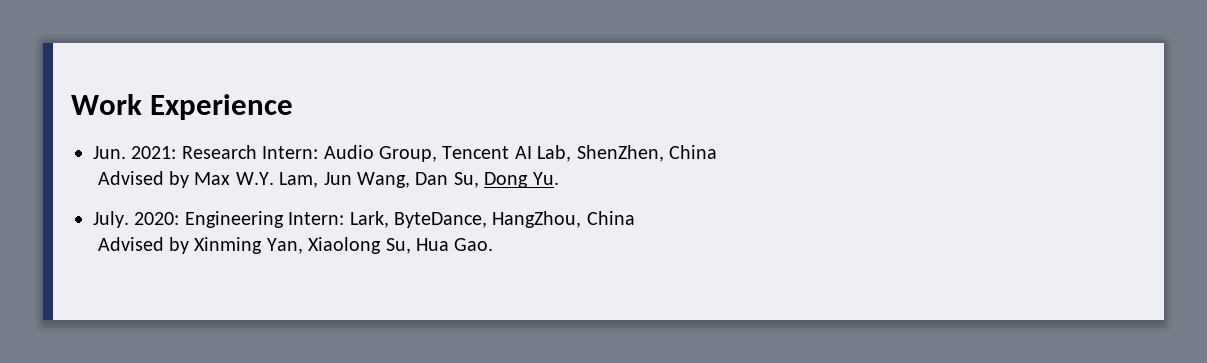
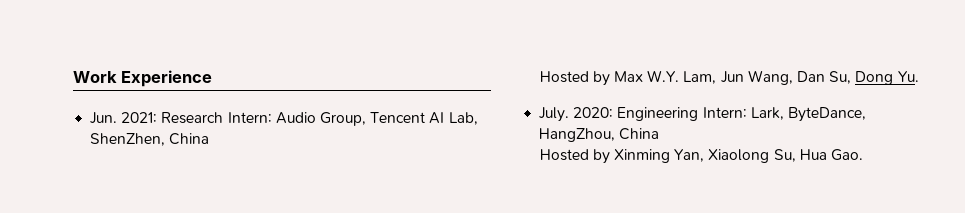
[97,171,164,185] Advised -> [539,71,589,83] Hosted
[97,237,164,251] Advised -> [539,149,589,161] Hosted

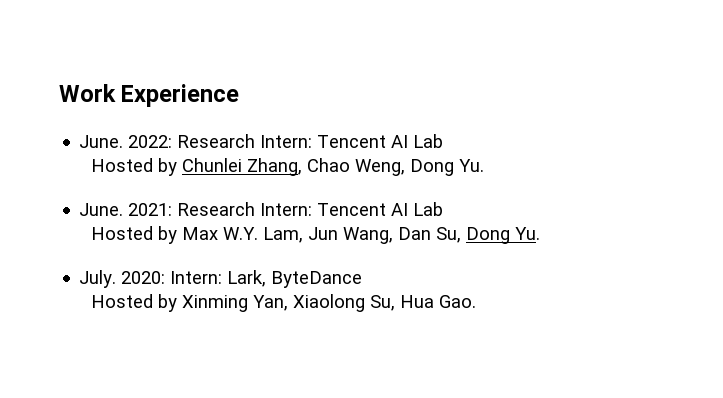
[90,112,478,126] [90,133,210,146] Jun. 2021: Research Intern: Audio Group, Tencent AI Lab, ShenZhen, China -> [79,134,444,148] [91,158,485,176] [79,202,444,216] June. 2022: Research Intern: Tencent AI Lab // Hosted by Chunlei Zhang, Chao Weng, Dong Yu. // June. 2021: Research Intern: Tencent AI Lab
[617,107,699,121] Engineering -> (166, 277) none
[787,107,866,122] [539,128,660,142] ByteDance, HangZhou, China -> [271,271,363,288] ByteDance

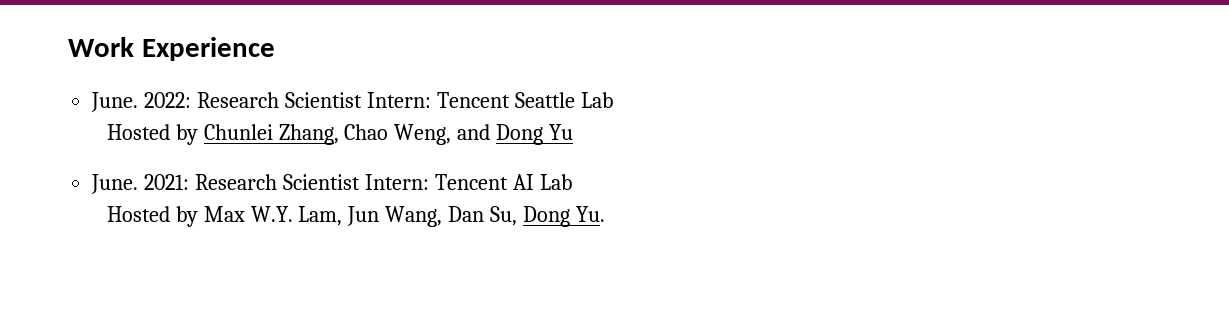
[260,135,409,148] Intern: Tencent AI -> [285,92,575,108] Scientist Intern: Tencent Seattle
[410,159,485,176] Dong Yu. -> [457,124,574,145] and Dong Yu
(256, 209) none -> [283,174,361,190] Scientist
[79,270,363,288] [91,294,477,312] // July. 2020: Intern: Lark, ByteDance // Hosted by Xinming Yan, Xiaolong Su, Hua Gao. -> (606, 214) none

